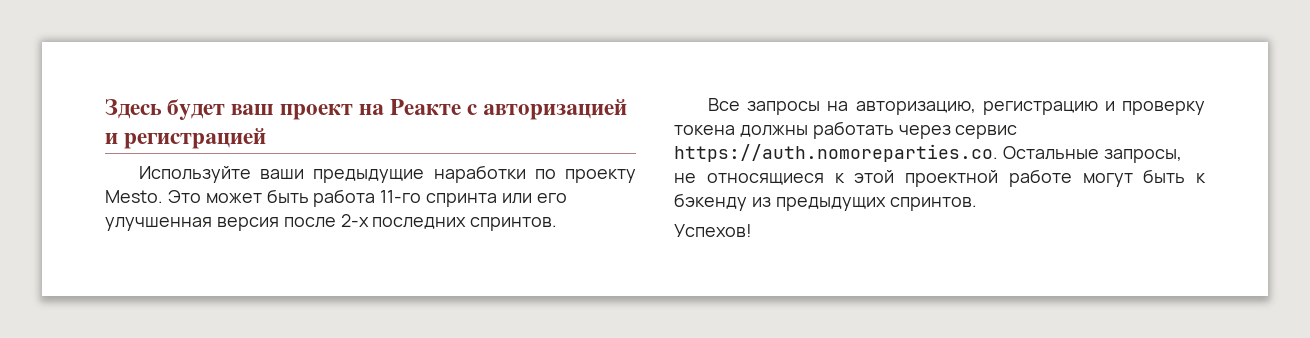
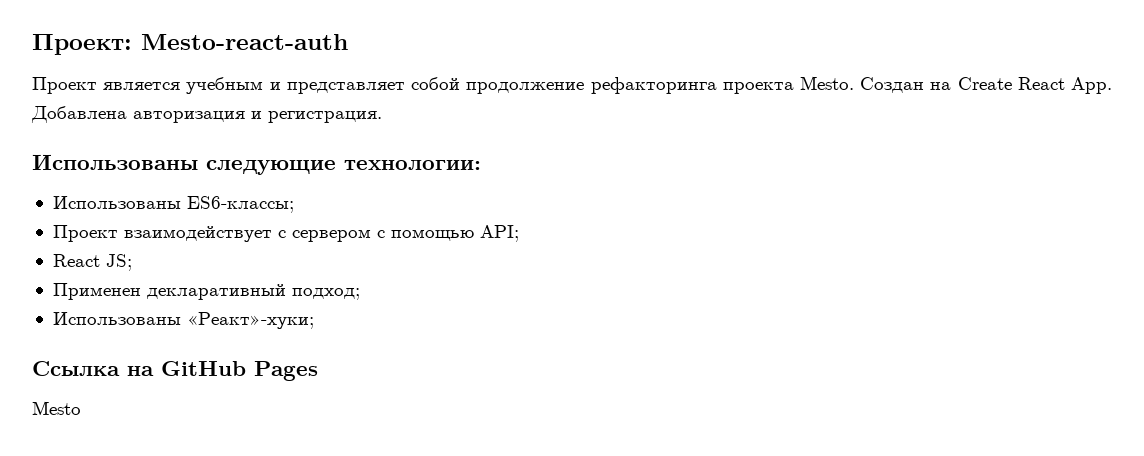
[105,99,628,120] [105,128,267,149] [139,165,636,183] [105,189,567,207] [105,214,558,231] [708,98,1205,115] [674,121,1018,139] [674,144,1182,163] [674,169,1206,187] [674,193,977,211] [674,224,752,237] Здесь будет ваш проект на Реакте с авторизацией и регистрацией // Используйте ваши предыдущие наработки по проекту Mesto. Это может быть работа 11-го спринта или его улучшенная версия после 2-х последних спринтов. // Все запросы на авторизацию, регистрацию и проверку токена должны работать через сервис https://auth.nomoreparties.co. Остальные запросы, не относящиеся к этой проектной работе могут быть к бэкенду из предыдущих спринтов. // Успехов! -> [32,34,348,55] [32,76,1112,94] [31,106,382,123] [32,154,481,175] [52,196,294,213] [52,225,519,242] [52,254,132,271] [52,283,360,300] [52,312,314,329] [32,361,318,381] [32,401,81,415] Проект: Mesto-react-auth // Проект является учебным и представляет собой продолжение рефакторинга проекта Mesto. Cоздан на Create React App. Добавлена авторизация и регистрация. // Использованы следующие технологии: // Использованы ES6-классы; // Проект взаимодействует с сервером с помощью API; // React JS; // Применен декларативный подход; // Использованы «Реакт»-хуки; // Ссылка на GitHub Pages // Mesto

